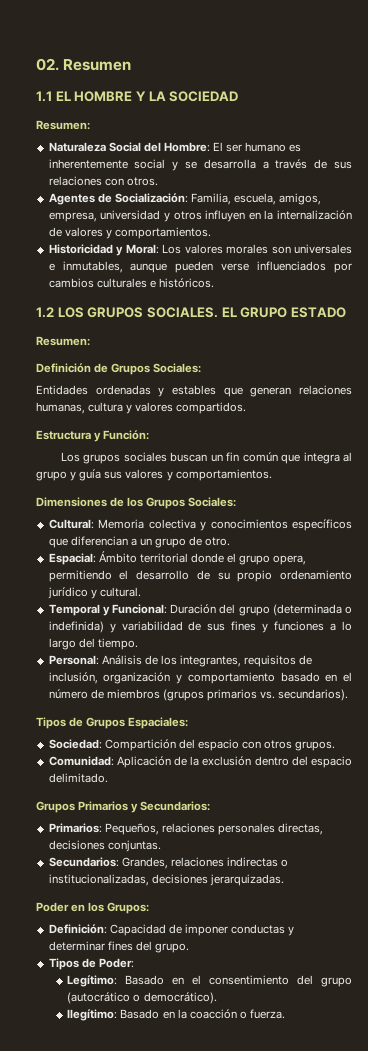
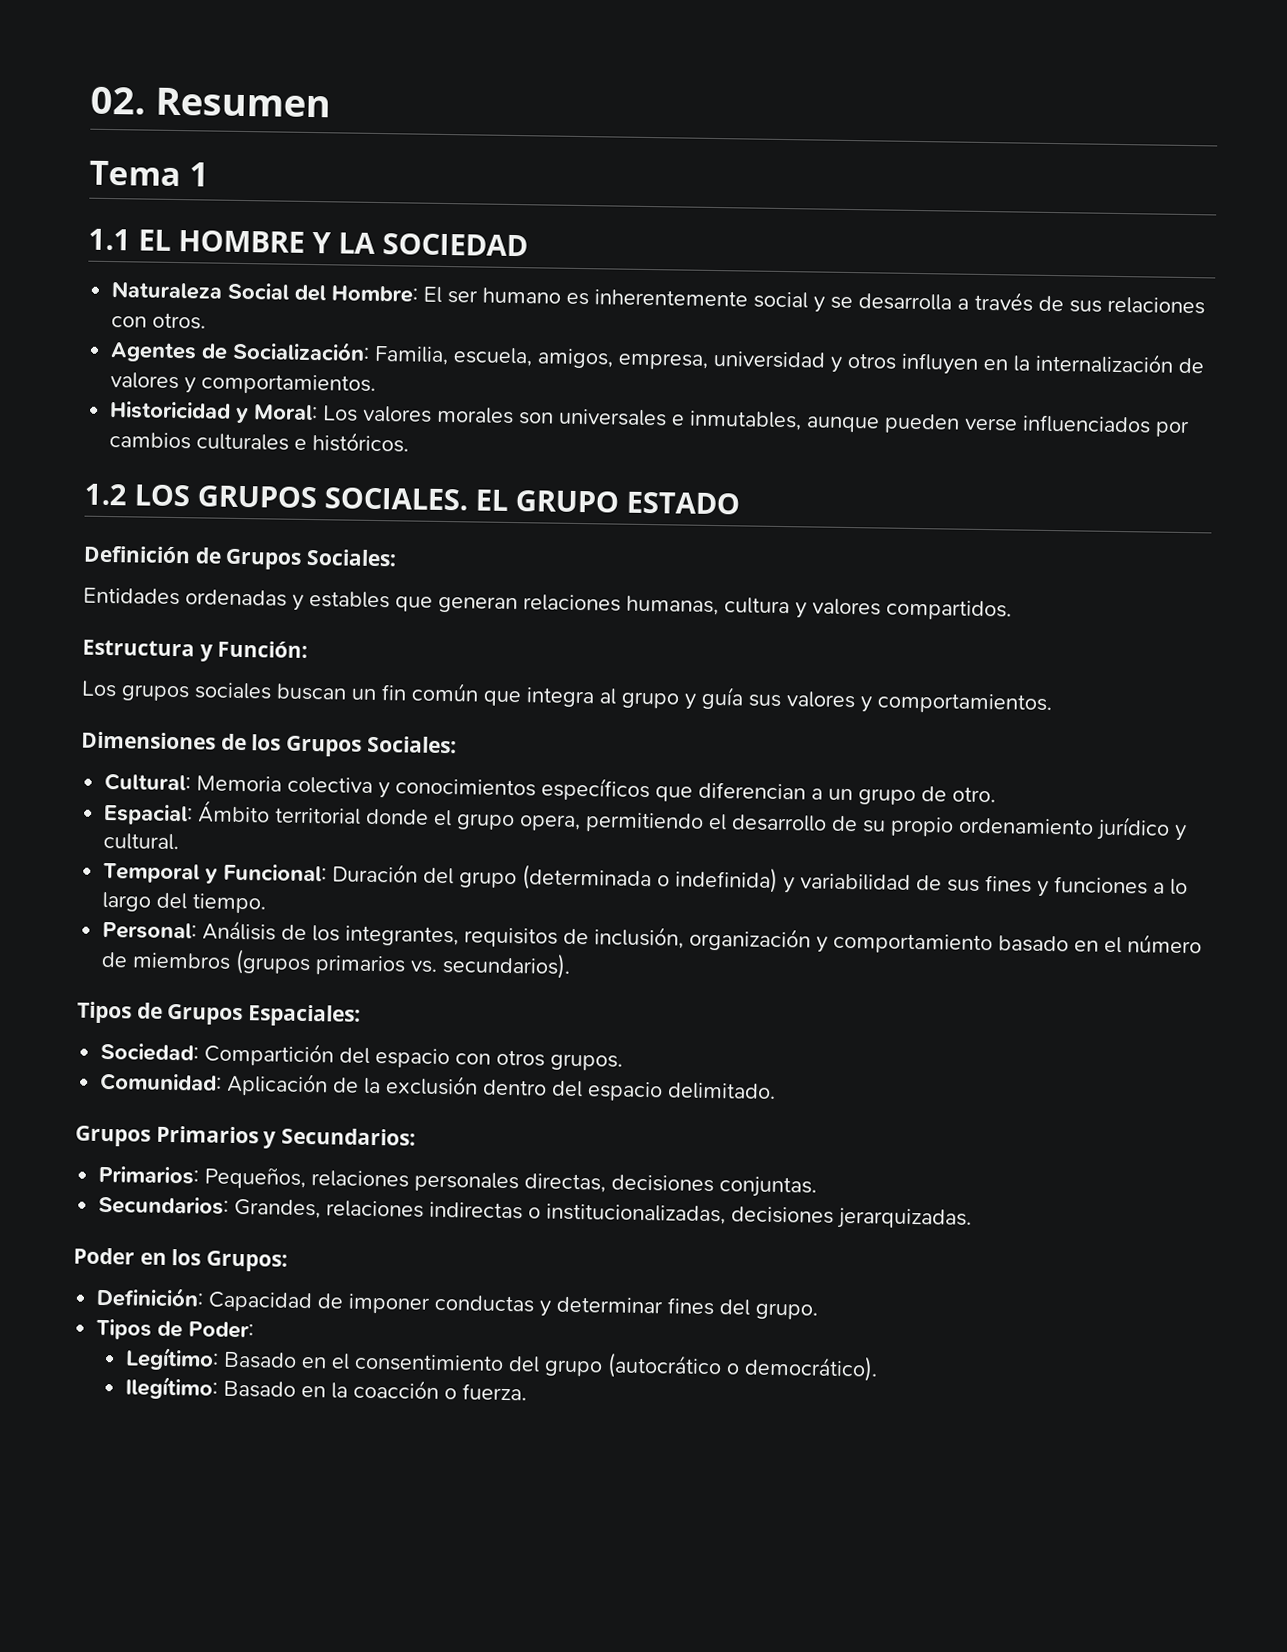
(132, 65) none -> [89,160,209,187] // Tema 1
[36,120,90,130] // Resumen: -> (528, 245) none
[36,336,90,346] // Resumen: -> (740, 503) none

